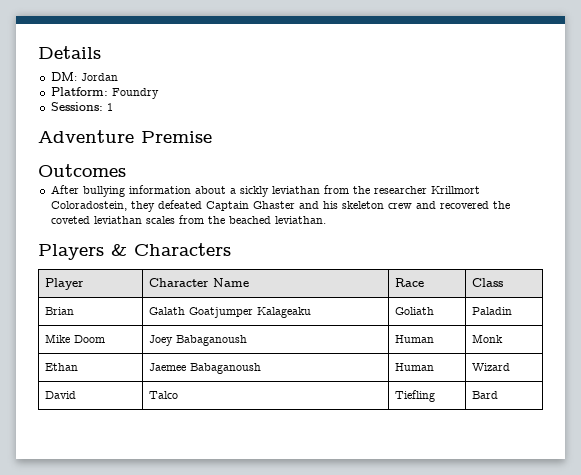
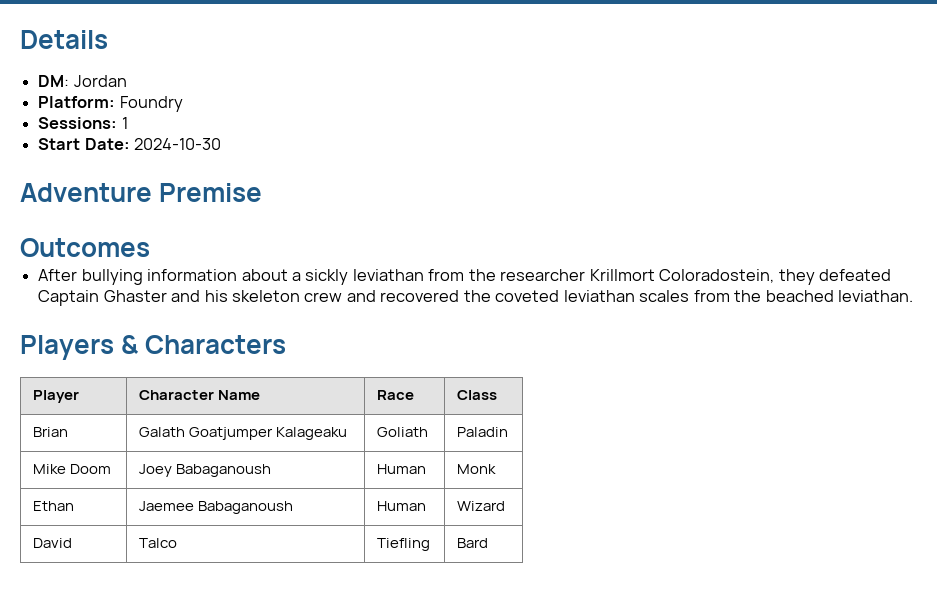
(113, 107) none -> [38,138,222,150] // Start Date: 2024-10-30

